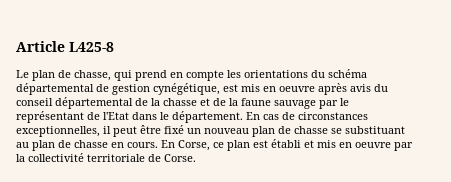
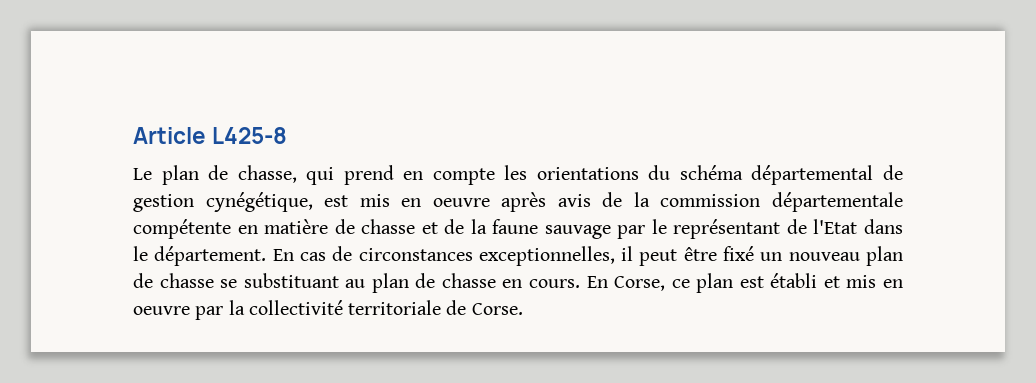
[374,84,388,92] [16,97,160,109] du conseil départemental de la -> [602,192,903,212] [133,219,355,239] de la commission départementale compétente en matière de

